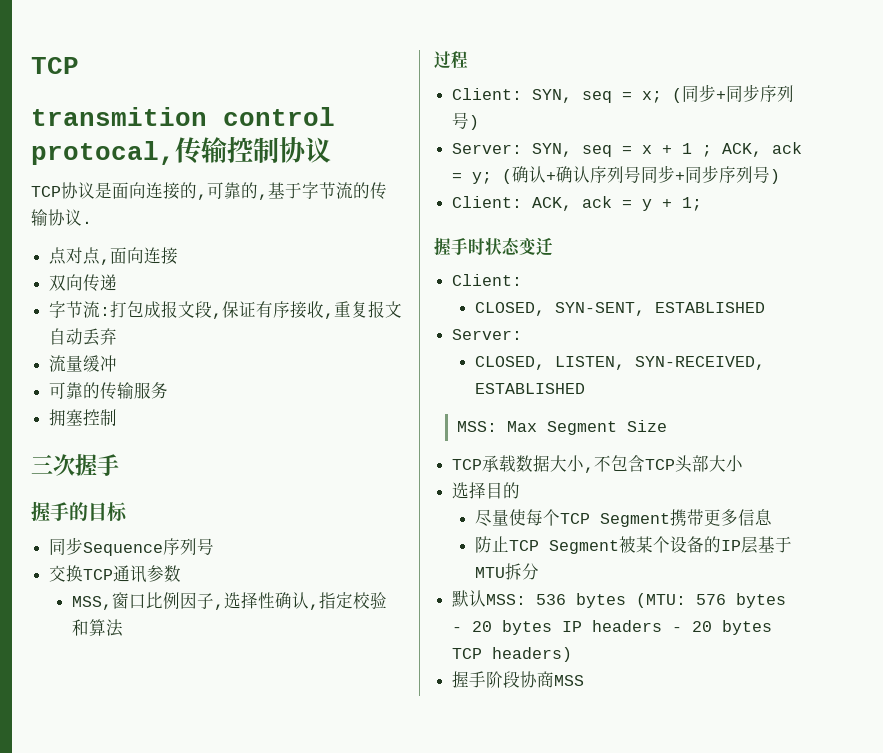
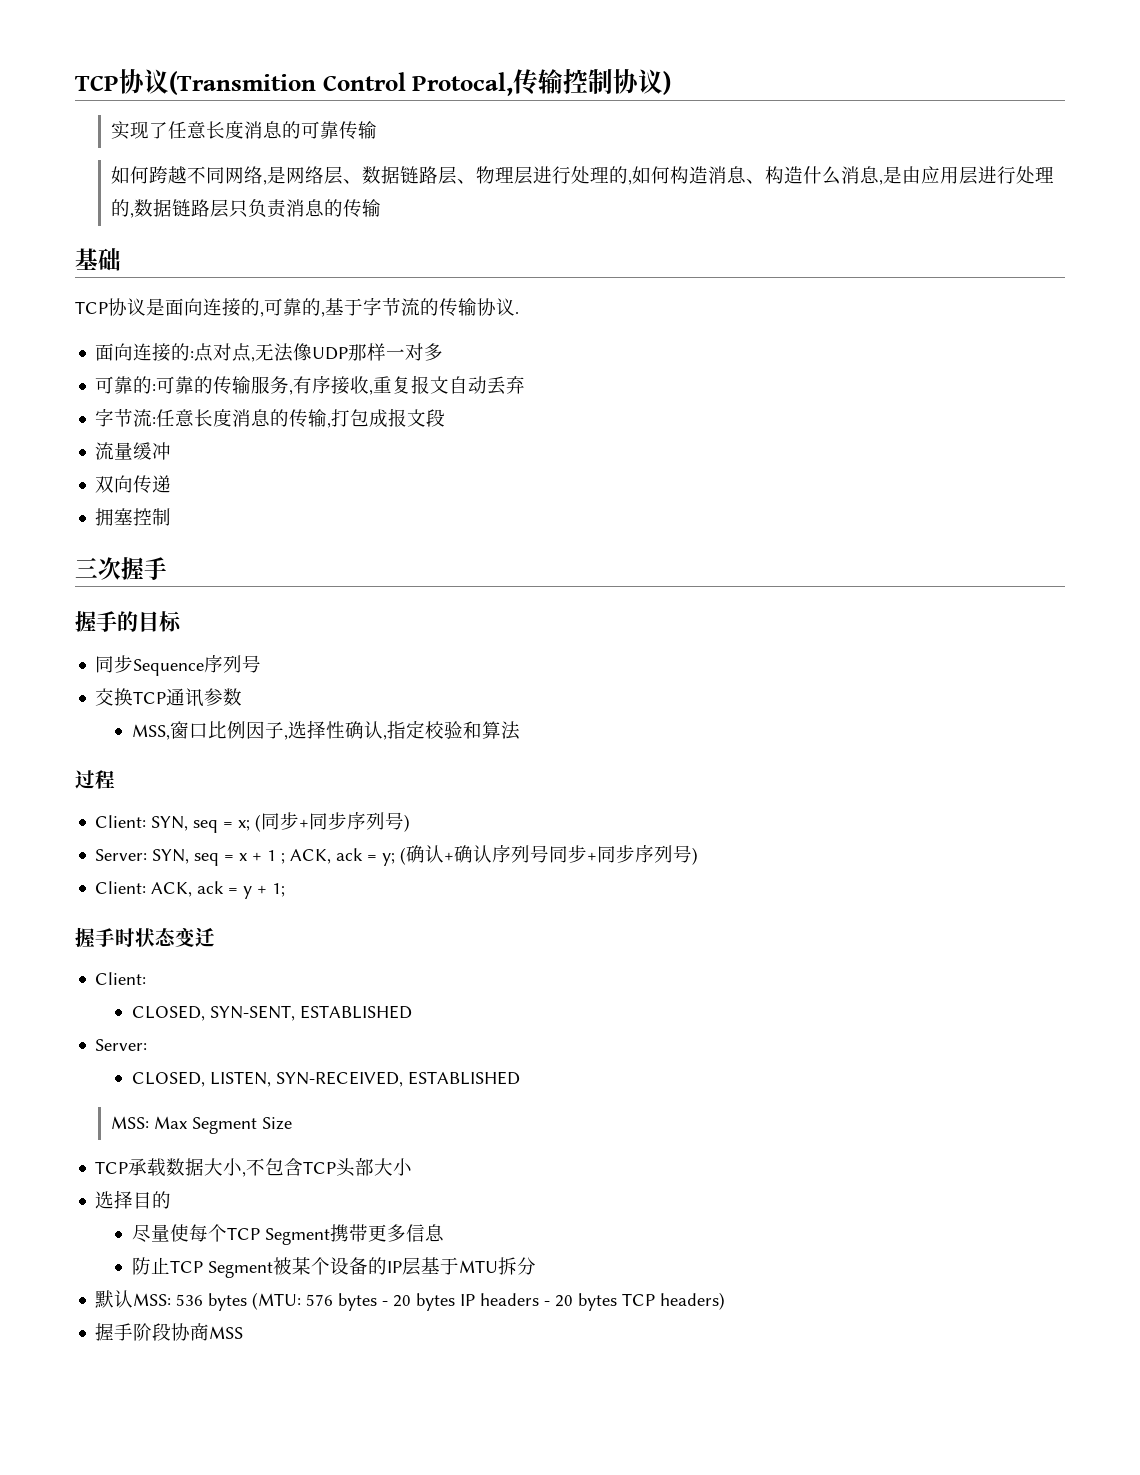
[31,57,79,74] [31,107,335,126] [31,141,175,165] TCP // transmition control protocal, -> [75,69,514,96] TCP协议(Transmition Control Protocal,
(331, 150) none -> [663,71,672,95] [111,121,378,140] [111,166,1055,185] [111,199,382,218] [75,248,121,271] ) // 实现了任意长度消息的可靠传输 // 如何跨越不同网络,是网络层、数据链路层、物理层进行处理的,如何构造消息、构造什么消息,是由应用层进行处理的,数据链路层只负责消息的传输 // 基础
[49,247,179,265] [49,274,118,292] [49,301,257,319] 点对点,面向连接 // 双向传递 // 字节流:打包成报文段,保证 -> [95,343,444,362] [95,376,294,395] 面向连接的:点对点,无法像UDP那样一对多 // 可靠的:可靠的传输服务,
(118, 336) none -> [95,408,446,428] // 字节流:任意长度消息的传输,打包成报文段
[49,382,169,400] 可靠的传输服务 -> [95,475,172,494] 双向传递

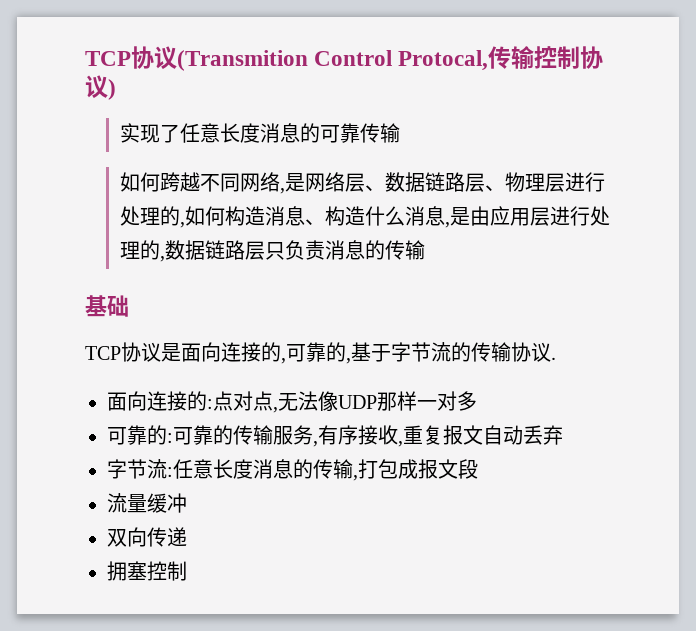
[75,557,167,580] [75,611,182,632] [95,655,262,676] [95,688,243,707] [131,720,520,740] [75,770,115,789] [95,812,411,833] [95,845,699,866] [95,881,286,899] [75,927,215,948] [95,972,147,985] [131,1005,412,1021] [95,1039,148,1051] [131,1071,520,1087] [111,1116,293,1134] [95,1158,413,1177] [95,1190,172,1209] [131,1224,444,1245] [131,1257,536,1278] [95,1290,726,1311] [95,1323,244,1341] // 三次握手 // 握手的目标 // 同步Sequence序列号 // 交换TCP通讯参数 // MSS,窗口比例因子,选择性确认,指定校验和算法 // 过程 // Client: SYN, seq = x; (同步+同步序列号) // Server: SYN, seq = x + 1 ; ACK, ack = y; (确认+确认序列号同步+同步序列号) // Client: ACK, ack = y + 1; // 握手时状态变迁 // Client: // CLOSED, SYN-SENT, ESTABLISHED // Server: // CLOSED, LISTEN, SYN-RECEIVED, ESTABLISHED // MSS: Max Segment Size // TCP承载数据大小,不包含TCP头部大小 // 选择目的 // 尽量使每个TCP Segment携带更多信息 // 防止TCP Segment被某个设备的IP层基于MTU拆分 // 默认MSS: 536 bytes (MTU: 576 bytes - 20 bytes IP headers - 20 bytes TCP headers) // 握手阶段协商MSS -> (187, 571) none

